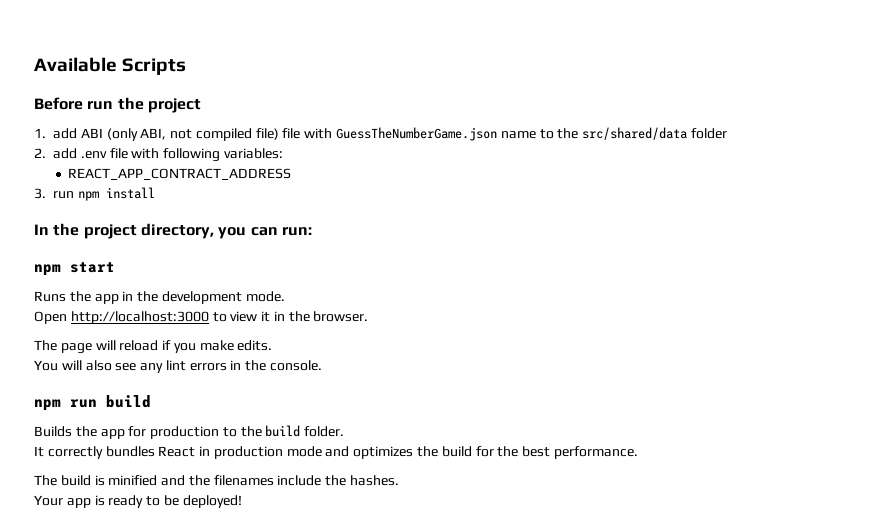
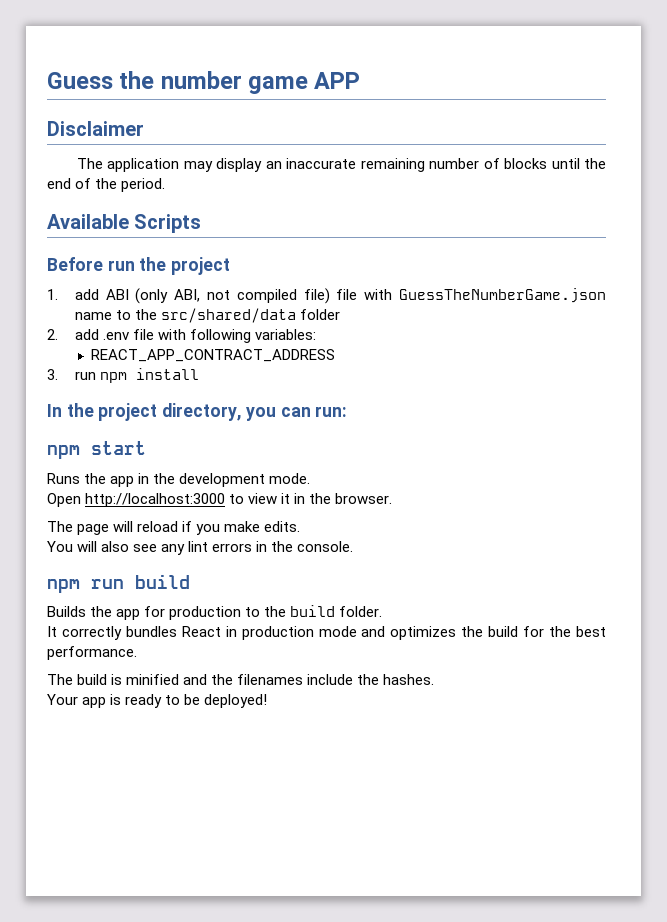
(34, 64) none -> [47,71,361,94] [47,121,144,136] [76,158,606,172] [47,178,166,192] Guess the number game APP // Disclaimer // The application may display an inaccurate remaining number of blocks until the end of the period. //

